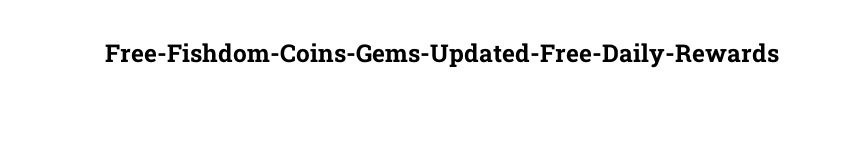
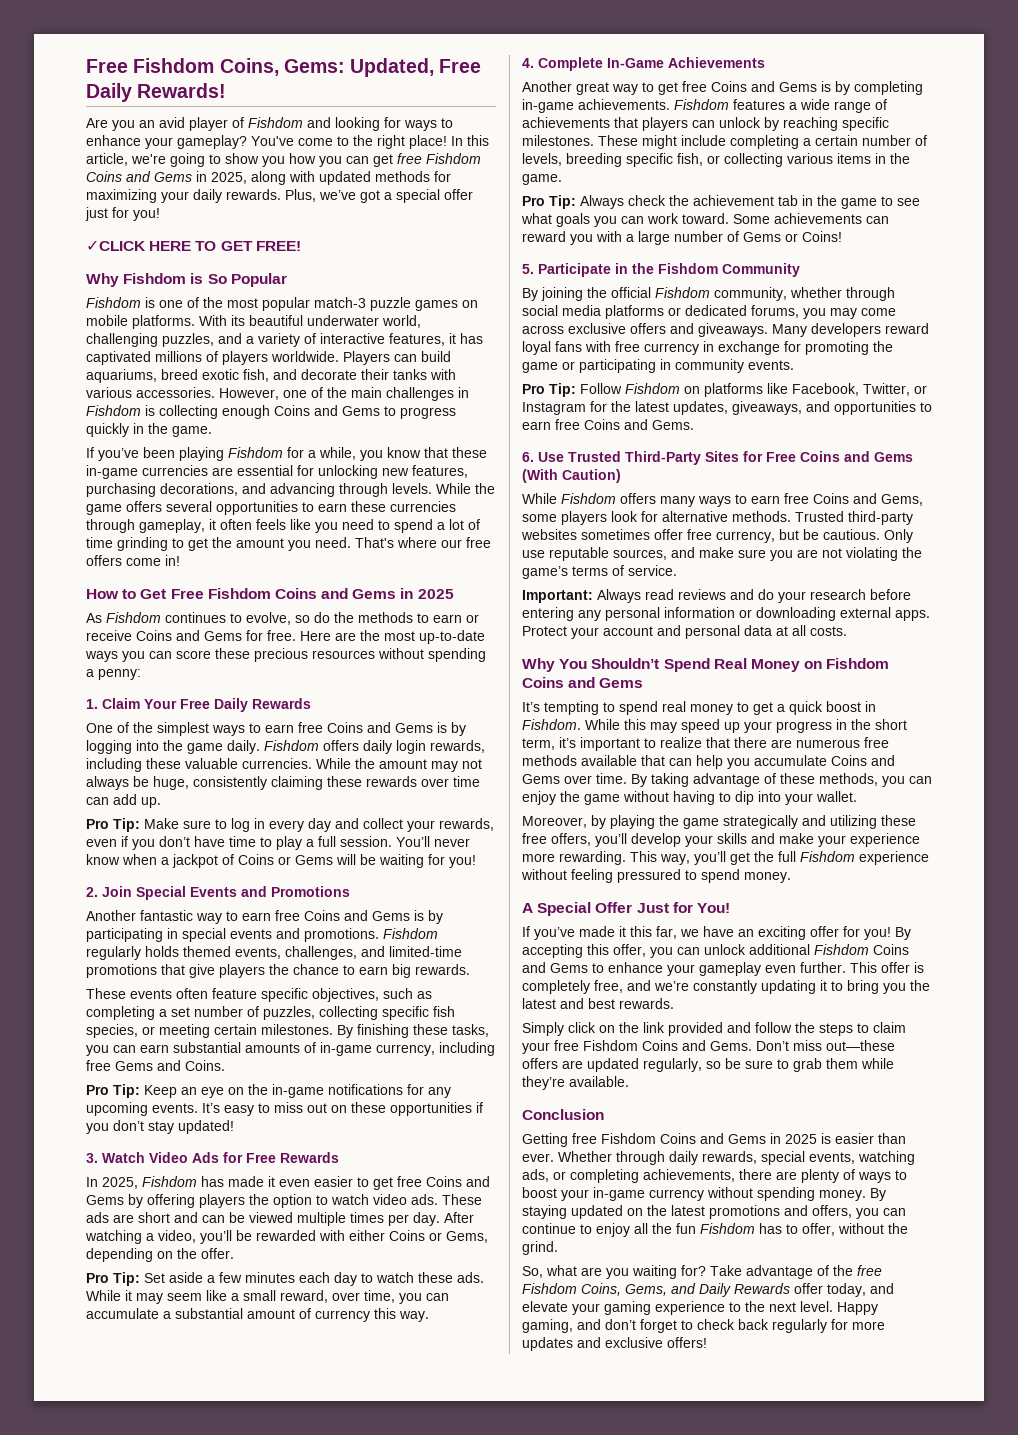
[105,43,779,68] Free-Fishdom-Coins-Gems-Updated-Free-Daily-Rewards -> [86,58,482,77] [86,83,227,102] [86,117,453,131] [86,135,489,149] [86,153,481,167] [86,171,451,185] [86,189,473,203] [85,207,160,221] [86,240,301,251] [86,273,287,287] [86,297,478,311] [86,315,421,329] [86,333,483,347] [86,351,451,365] [86,369,456,383] [86,387,469,401] [86,405,456,419] [86,423,212,437] [86,447,487,461] [86,465,468,479] [86,483,495,497] [86,501,456,515] [86,519,480,533] [86,537,491,551] [86,555,180,566] [86,588,454,599] [86,612,479,625] [86,630,485,644] [85,648,486,662] [86,669,141,680] [86,698,311,712] [86,722,466,736] [86,740,485,754] [86,758,482,772] [86,776,480,790] [86,794,161,808] [86,818,494,832] [86,836,470,850] [86,854,476,868] [86,886,350,900] [86,910,443,924] [86,928,438,942] [86,946,462,960] [86,964,470,978] [86,988,432,1002] [86,1006,455,1020] [86,1024,489,1038] [86,1042,495,1056] [86,1060,225,1071] [86,1084,451,1098] [86,1102,483,1116] [86,1120,234,1134] [86,1152,339,1163] [86,1176,490,1190] [86,1194,482,1208] [86,1212,474,1226] [85,1230,488,1244] [86,1248,234,1262] [86,1272,484,1286] [86,1290,449,1304] [86,1308,429,1322] [522,57,765,71] [522,81,923,95] [522,99,887,113] [522,117,889,131] [522,135,927,149] [522,153,910,167] [522,174,562,185] [522,195,920,209] [521,213,889,227] [522,231,842,245] [522,263,800,277] [522,287,895,301] [522,305,896,319] [522,323,929,337] [522,341,893,355] [522,359,794,373] [522,383,927,397] [522,401,932,415] [522,419,694,430] [522,451,913,465] [522,469,621,483] [522,493,923,507] [522,511,913,525] [521,529,913,543] [522,547,922,561] [522,565,677,579] [522,589,911,603] [522,607,930,621] [522,625,847,639] [522,658,890,672] [522,677,644,688] [522,701,876,715] [522,719,907,733] [522,737,889,751] [522,755,895,769] [522,773,932,787] [522,791,857,805] [522,815,916,829] [522,833,920,847] [522,851,929,865] [521,869,791,883] [522,902,730,916] [522,926,911,940] [522,944,909,958] [522,962,924,976] [522,980,930,994] [522,998,674,1009] [522,1022,906,1036] [522,1040,895,1054] [522,1058,894,1072] [522,1076,629,1090] [522,1109,604,1120] [522,1133,906,1147] [522,1151,915,1165] [522,1169,907,1183] [522,1187,886,1201] [522,1205,906,1219] [522,1223,908,1237] [522,1241,558,1255] [522,1265,882,1279] [522,1283,894,1297] [522,1301,878,1315] [522,1319,885,1333] [522,1337,707,1351] Free Fishdom Coins, Gems: Updated, Free Daily Rewards! // Are you an avid player of Fishdom and looking for ways to enhance your gameplay? You've come to the right place! In this article, we're going to show you how you can get free Fishdom Coins and Gems in 2025, along with updated methods for maximizing your daily rewards. Plus, we’ve got a special offer just for you! // ✓CLICK HERE TO GET FREE! // Why Fishdom is So Popular // Fishdom is one of the most popular match-3 puzzle games on mobile platforms. With its beautiful underwater world, challenging puzzles, and a variety of interactive features, it has captivated millions of players worldwide. Players can build aquariums, breed exotic fish, and decorate their tanks with various accessories. However, one of the main challenges in Fishdom is collecting enough Coins and Gems to progress quickly in the game. // If you’ve been playing Fishdom for a while, you know that these in-game currencies are essential for unlocking new features, purchasing decorations, and advancing through levels. While the game offers several opportunities to earn these currencies through gameplay, it often feels like you need to spend a lot of time grinding to get the amount you need. That's where our free offers come in! // How to Get Free Fishdom Coins and Gems in 2025 // As Fishdom continues to evolve, so do the methods to earn or receive Coins and Gems for free. Here are the most up-to-date ways you can score these precious resources without spending a penny: // 1. Claim Your Free Daily Rewards // One of the simplest ways to earn free Coins and Gems is by logging into the game daily. Fishdom offers daily login rewards, including these valuable currencies. While the amount may not always be huge, consistently claiming these rewards over time can add up. // Pro Tip: Make sure to log in every day and collect your rewards, even if you don’t have time to play a full session. You’ll never know when a jackpot of Coins or Gems will be waiting for you! // 2. Join Special Events and Promotions // Another fantastic way to earn free Coins and Gems is by participating in special events and promotions. Fishdom regularly holds themed events, challenges, and limited-time promotions that give players the chance to earn big rewards. // These events often feature specific objectives, such as completing a set number of puzzles, collecting specific fish species, or meeting certain milestones. By finishing these tasks, you can earn substantial amounts of in-game currency, including free Gems and Coins. // Pro Tip: Keep an eye on the in-game notifications for any upcoming events. It’s easy to miss out on these opportunities if you don’t stay updated! // 3. Watch Video Ads for Free Rewards // In 2025, Fishdom has made it even easier to get free Coins and Gems by offering players the option to watch video ads. These ads are short and can be viewed multiple times per day. After watching a video, you’ll be rewarded with either Coins or Gems, depending on the offer. // Pro Tip: Set aside a few minutes each day to watch these ads. While it may seem like a small reward, over time, you can accumulate a substantial amount of currency this way. // 4. Complete In-Game Achievements // Another great way to get free Coins and Gems is by completing in-game achievements. Fishdom features a wide range of achievements that players can unlock by reaching specific milestones. These might include completing a certain number of levels, breeding specific fish, or collecting various items in the game. // Pro Tip: Always check the achievement tab in the game to see what goals you can work toward. Some achievements can reward you with a large number of Gems or Coins! // 5. Participate in the Fishdom Community // By joining the official Fishdom community, whether through social media platforms or dedicated forums, you may come across exclusive offers and giveaways. Many developers reward loyal fans with free currency in exchange for promoting the game or participating in community events. // Pro Tip: Follow Fishdom on platforms like Facebook, Twitter, or Instagram for the latest updates, giveaways, and opportunities to earn free Coins and Gems. // 6. Use Trusted Third-Party Sites for Free Coins and Gems (With Caution) // While Fishdom offers many ways to earn free Coins and Gems, some players look for alternative methods. Trusted third-party websites sometimes offer free currency, but be cautious. Only use reputable sources, and make sure you are not violating the game’s terms of service. // Important: Always read reviews and do your research before entering any personal information or downloading external apps. Protect your account and personal data at all costs. // Why You Shouldn’t Spend Real Money on Fishdom Coins and Gems // It’s tempting to spend real money to get a quick boost in Fishdom. While this may speed up your progress in the short term, it’s important to realize that there are numerous free methods available that can help you accumulate Coins and Gems over time. By taking advantage of these methods, you can enjoy the game without having to dip into your wallet. // Moreover, by playing the game strategically and utilizing these free offers, you’ll develop your skills and make your experience more rewarding. This way, you’ll get the full Fishdom experience without feeling pressured to spend money. // A Special Offer Just for You! // If you’ve made it this far, we have an exciting offer for you! By accepting this offer, you can unlock additional Fishdom Coins and Gems to enhance your gameplay even further. This offer is completely free, and we’re constantly updating it to bring you the latest and best rewards. // Simply click on the link provided and follow the steps to claim your free Fishdom Coins and Gems. Don’t miss out—these offers are updated regularly, so be sure to grab them while they’re available. // Conclusion // Getting free Fishdom Coins and Gems in 2025 is easier than ever. Whether through daily rewards, special events, watching ads, or completing achievements, there are plenty of ways to boost your in-game currency without spending money. By staying updated on the latest promotions and offers, you can continue to enjoy all the fun Fishdom has to offer, without the grind. // So, what are you waiting for? Take advantage of the free Fishdom Coins, Gems, and Daily Rewards offer today, and elevate your gaming experience to the next level. Happy gaming, and don’t forget to check back regularly for more updates and exclusive offers!

